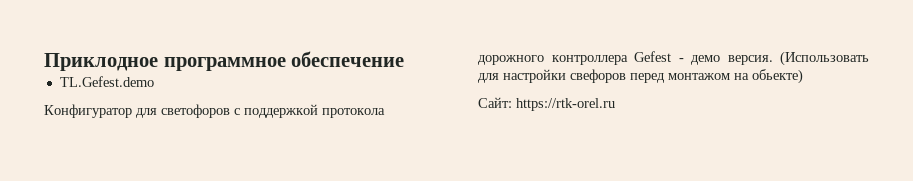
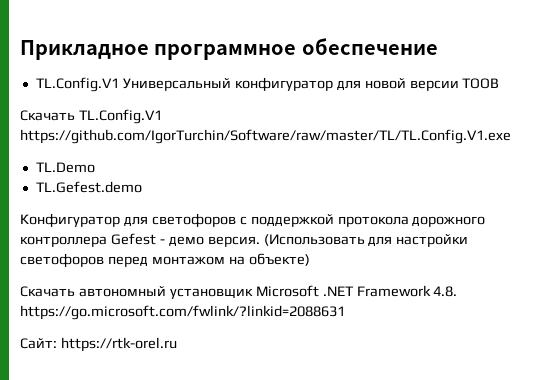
[44,53,158,71] Приклодное -> [20,40,149,60] Прикладное
(405, 59) none -> [35,77,500,92] [20,109,162,124] [20,129,511,144] [35,162,95,173] // TL.Config.V1 Универсальный конфигуратор для новой версии ТООВ // Скачать TL.Config.V1 https://github.com/IgorTurchin/Software/raw/master/TL/TL.Config.V1.exe // TL.Demo
[570,69,626,83] свефоров -> [20,253,104,267] светофоров
[752,69,803,84] обьекте) -> [248,253,310,266] [20,285,458,299] [20,305,345,320] объекте) // Скачать автономный установщик Microsoft .NET Framework 4.8. https://go.microsoft.com/fwlink/?linkid=2088631

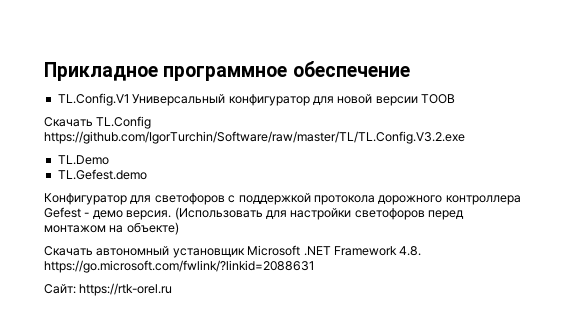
[78,109,162,124] [20,129,511,144] TL.Config.V1 https://github.com/IgorTurchin/Software/raw/master/TL/TL.Config.V1.exe -> [96,116,152,129] [44,131,465,144] TL.Config https://github.com/IgorTurchin/Software/raw/master/TL/TL.Config.V3.2.exe

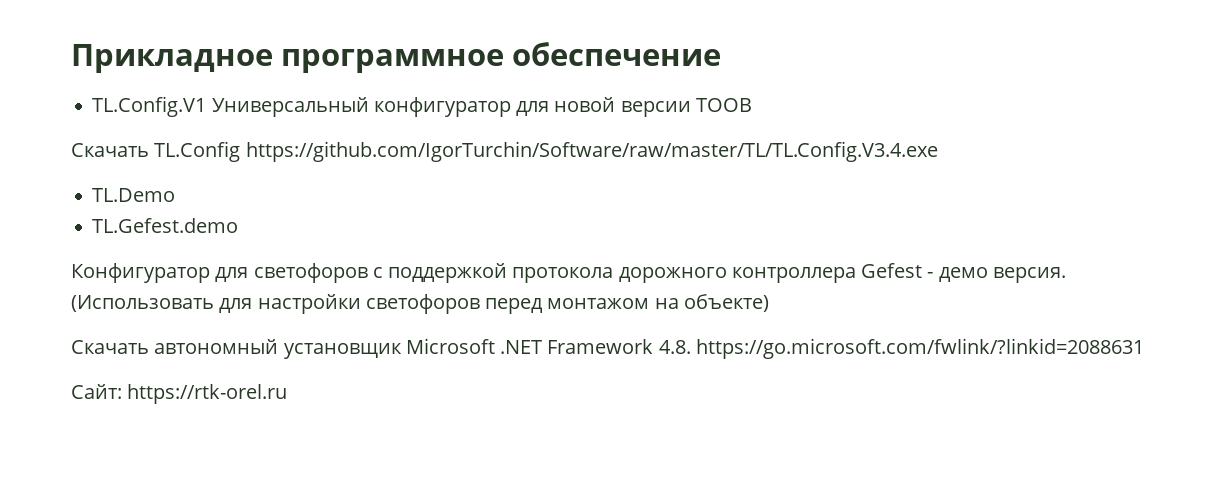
[44,131,465,144] https://github.com/IgorTurchin/Software/raw/master/TL/TL.Config.V3.2.exe -> [245,141,939,162] https://github.com/IgorTurchin/Software/raw/master/TL/TL.Config.V3.4.exe

